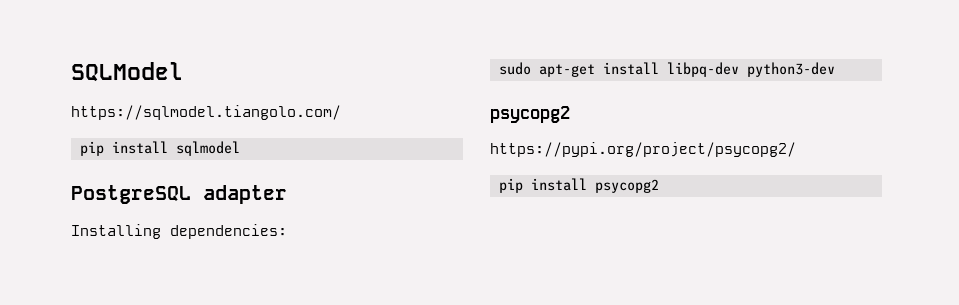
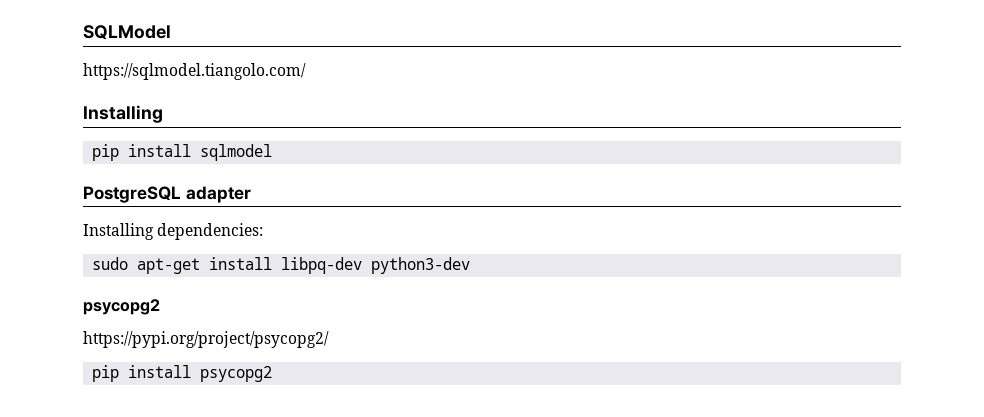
(341, 112) none -> [83,105,163,123] // Installing

